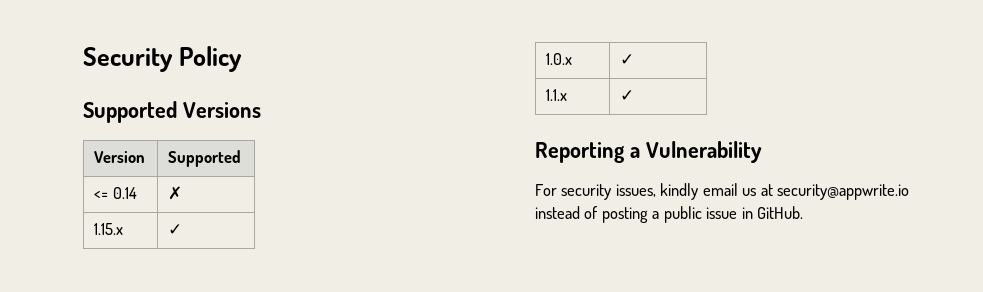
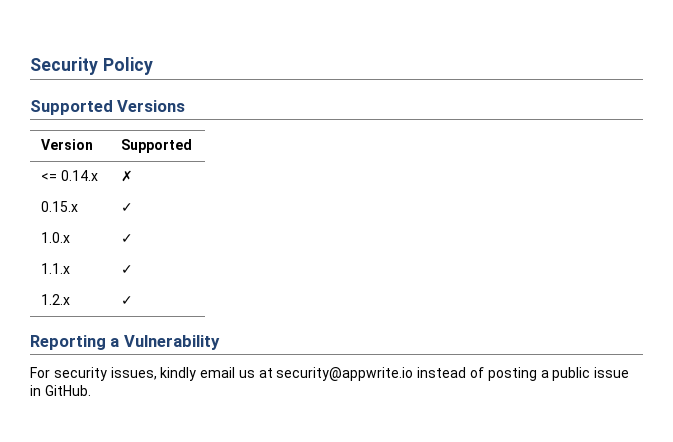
[112,187,137,199] 0.14 -> [60,170,98,181] 0.14.x
[94,223,124,235] 1.15.x -> [41,201,79,212] 0.15.x
(635, 95) none -> [41,294,71,305] [121,296,134,305] // 1.2.x | ✓

